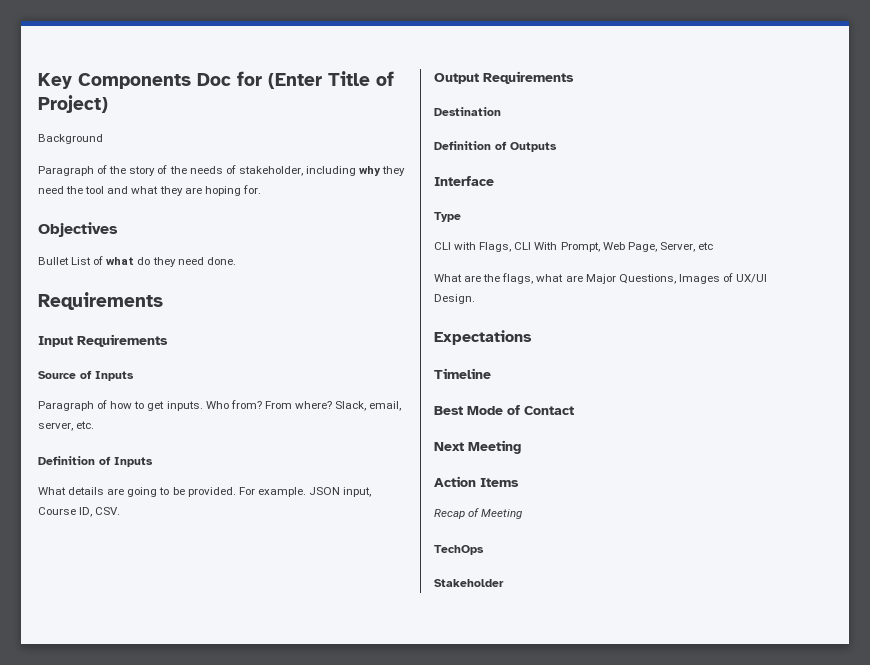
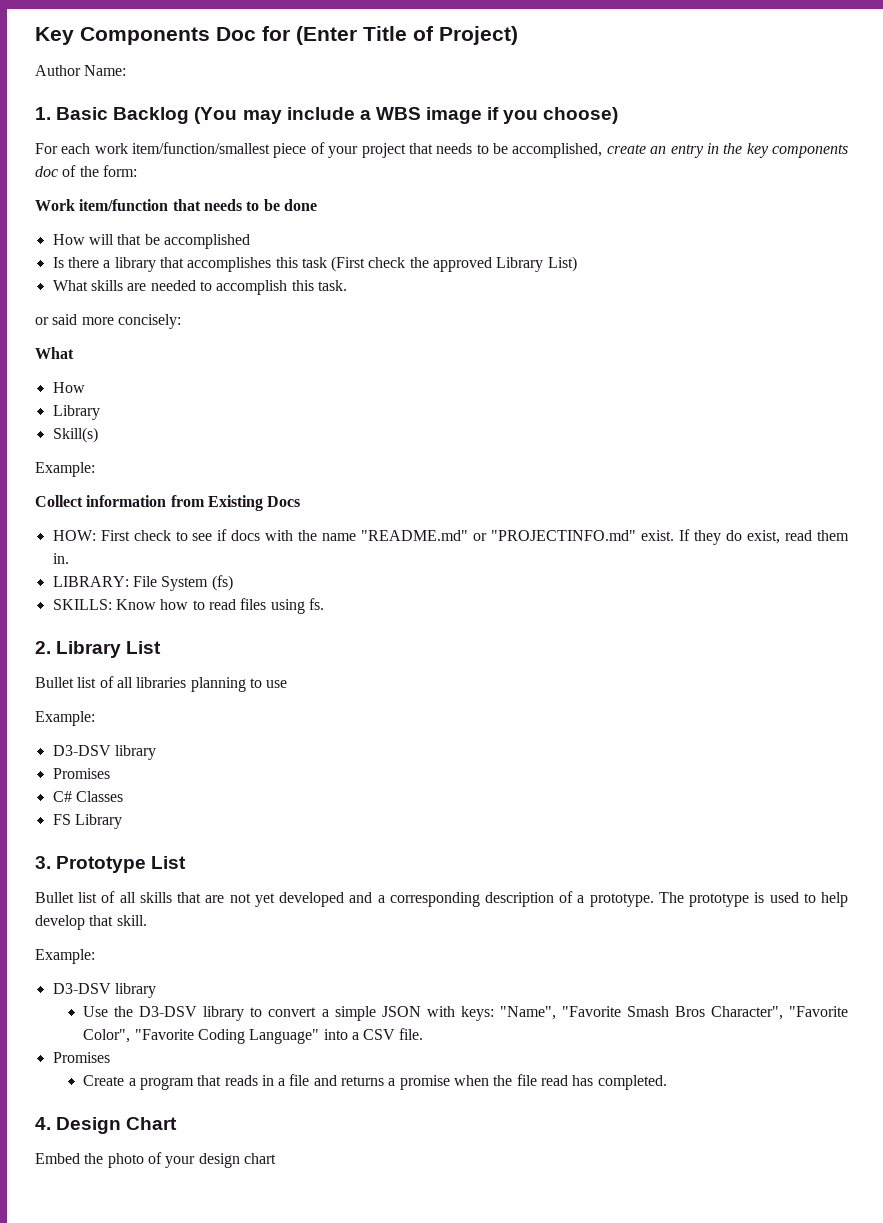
[38,134,103,144] [38,165,406,176] [38,185,261,196] [38,222,118,237] [38,256,236,267] [38,292,163,310] [38,334,168,347] [38,370,134,381] [38,400,402,411] [38,421,95,431] [38,456,153,467] [38,487,372,497] [38,507,121,517] [434,71,574,84] [434,107,501,116] [434,141,557,152] [434,176,494,186] [434,212,461,222] [434,242,713,252] [434,273,768,284] [434,294,475,304] [434,330,532,345] [434,368,491,379] [434,405,574,415] [434,440,521,454] [434,476,519,487] [434,508,523,519] [434,545,484,555] [434,579,504,587] Background // Paragraph of the story of the needs of stakeholder, including why they need the tool and what they are hoping for. // Objectives // Bullet List of what do they need done. // Requirements // Input Requirements // Source of Inputs // Paragraph of how to get inputs. Who from? From where? Slack, email, server, etc. // Definition of Inputs // What details are going to be provided. For example. JSON input, Course ID, CSV. // Output Requirements // Destination // Definition of Outputs // Interface // Type // CLI with Flags, CLI With Prompt, Web Page, Server, etc // What are the flags, what are Major Questions, Images of UX/UI Design. // Expectations // Timeline // Best Mode of Contact // Next Meeting // Action Items // Recap of Meeting // TechOps // Stakeholder -> [35,65,127,76] [35,107,619,124] [35,142,848,158] [35,165,137,177] [35,199,317,211] [52,234,250,249] [52,256,577,272] [52,280,347,295] [35,314,181,329] [35,347,74,359] [52,382,85,393] [52,405,100,420] [52,427,98,443] [35,462,95,477] [35,495,301,511] [52,529,849,545] [52,553,69,564] [52,575,233,591] [52,598,324,614] [35,641,162,658] [35,676,288,692] [35,711,95,726] [52,745,156,760] [52,768,110,779] [52,791,123,802] [52,814,122,829] [35,856,187,873] [35,891,849,907] [35,915,147,930] [35,949,95,964] [52,983,156,998] [83,1006,849,1021] [83,1028,424,1044] [52,1052,110,1063] [83,1074,667,1090] [35,1117,178,1134] [35,1152,276,1168] Author Name: // 1. Basic Backlog (You may include a WBS image if you choose) // For each work item/function/smallest piece of your project that needs to be accomplished, create an entry in the key components doc of the form: // Work item/function that needs to be done // How will that be accomplished // Is there a library that accomplishes this task (First check the approved Library List) // What skills are needed to accomplish this task. // or said more concisely: // What // How // Library // Skill(s) // Example: // Collect information from Existing Docs // HOW: First check to see if docs with the name "README.md" or "PROJECTINFO.md" exist. If they do exist, read them in. // LIBRARY: File System (fs) // SKILLS: Know how to read files using fs. // 2. Library List // Bullet list of all libraries planning to use // Example: // D3-DSV library // Promises // C# Classes // FS Library // 3. Prototype List // Bullet list of all skills that are not yet developed and a corresponding description of a prototype. The prototype is used to help develop that skill. // Example: // D3-DSV library // Use the D3-DSV library to convert a simple JSON with keys: "Name", "Favorite Smash Bros Character", "Favorite Color", "Favorite Coding Language" into a CSV file. // Promises // Create a program that reads in a file and returns a promise when the file read has completed. // 4. Design Chart // Embed the photo of your design chart

